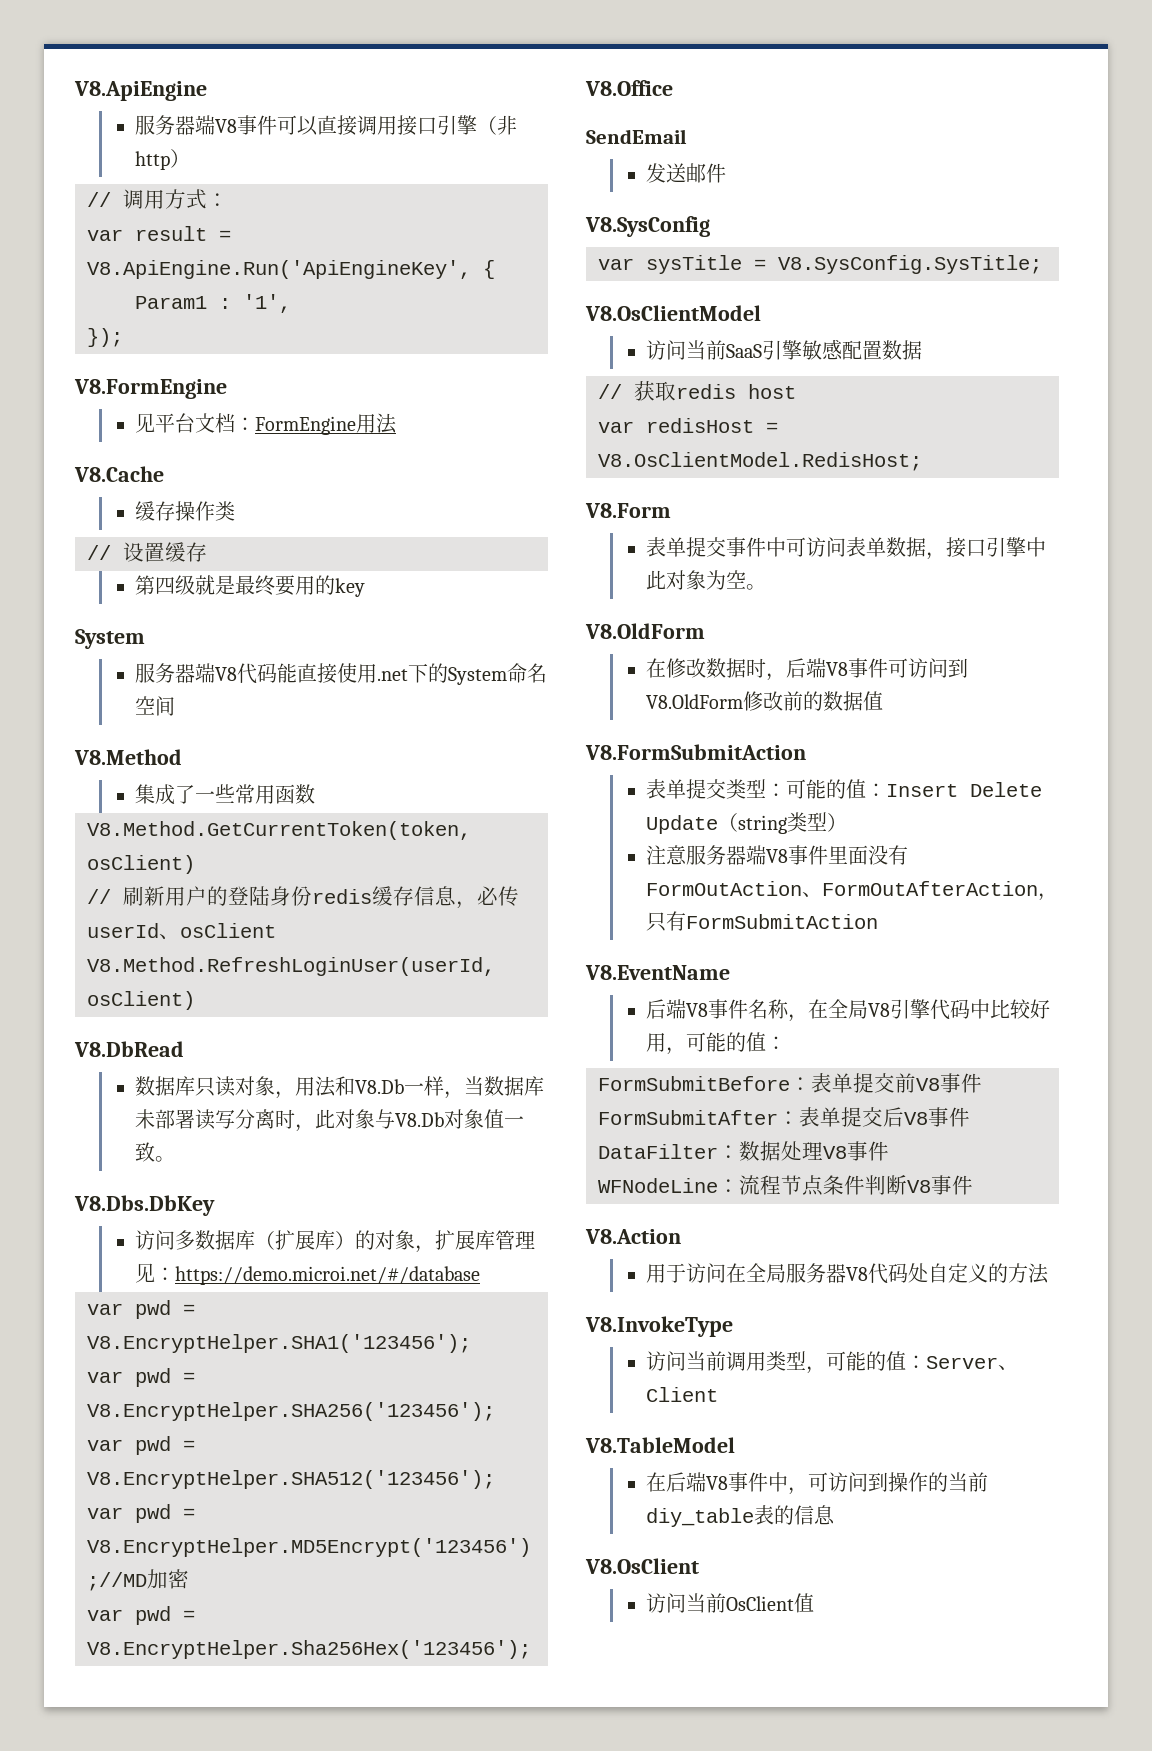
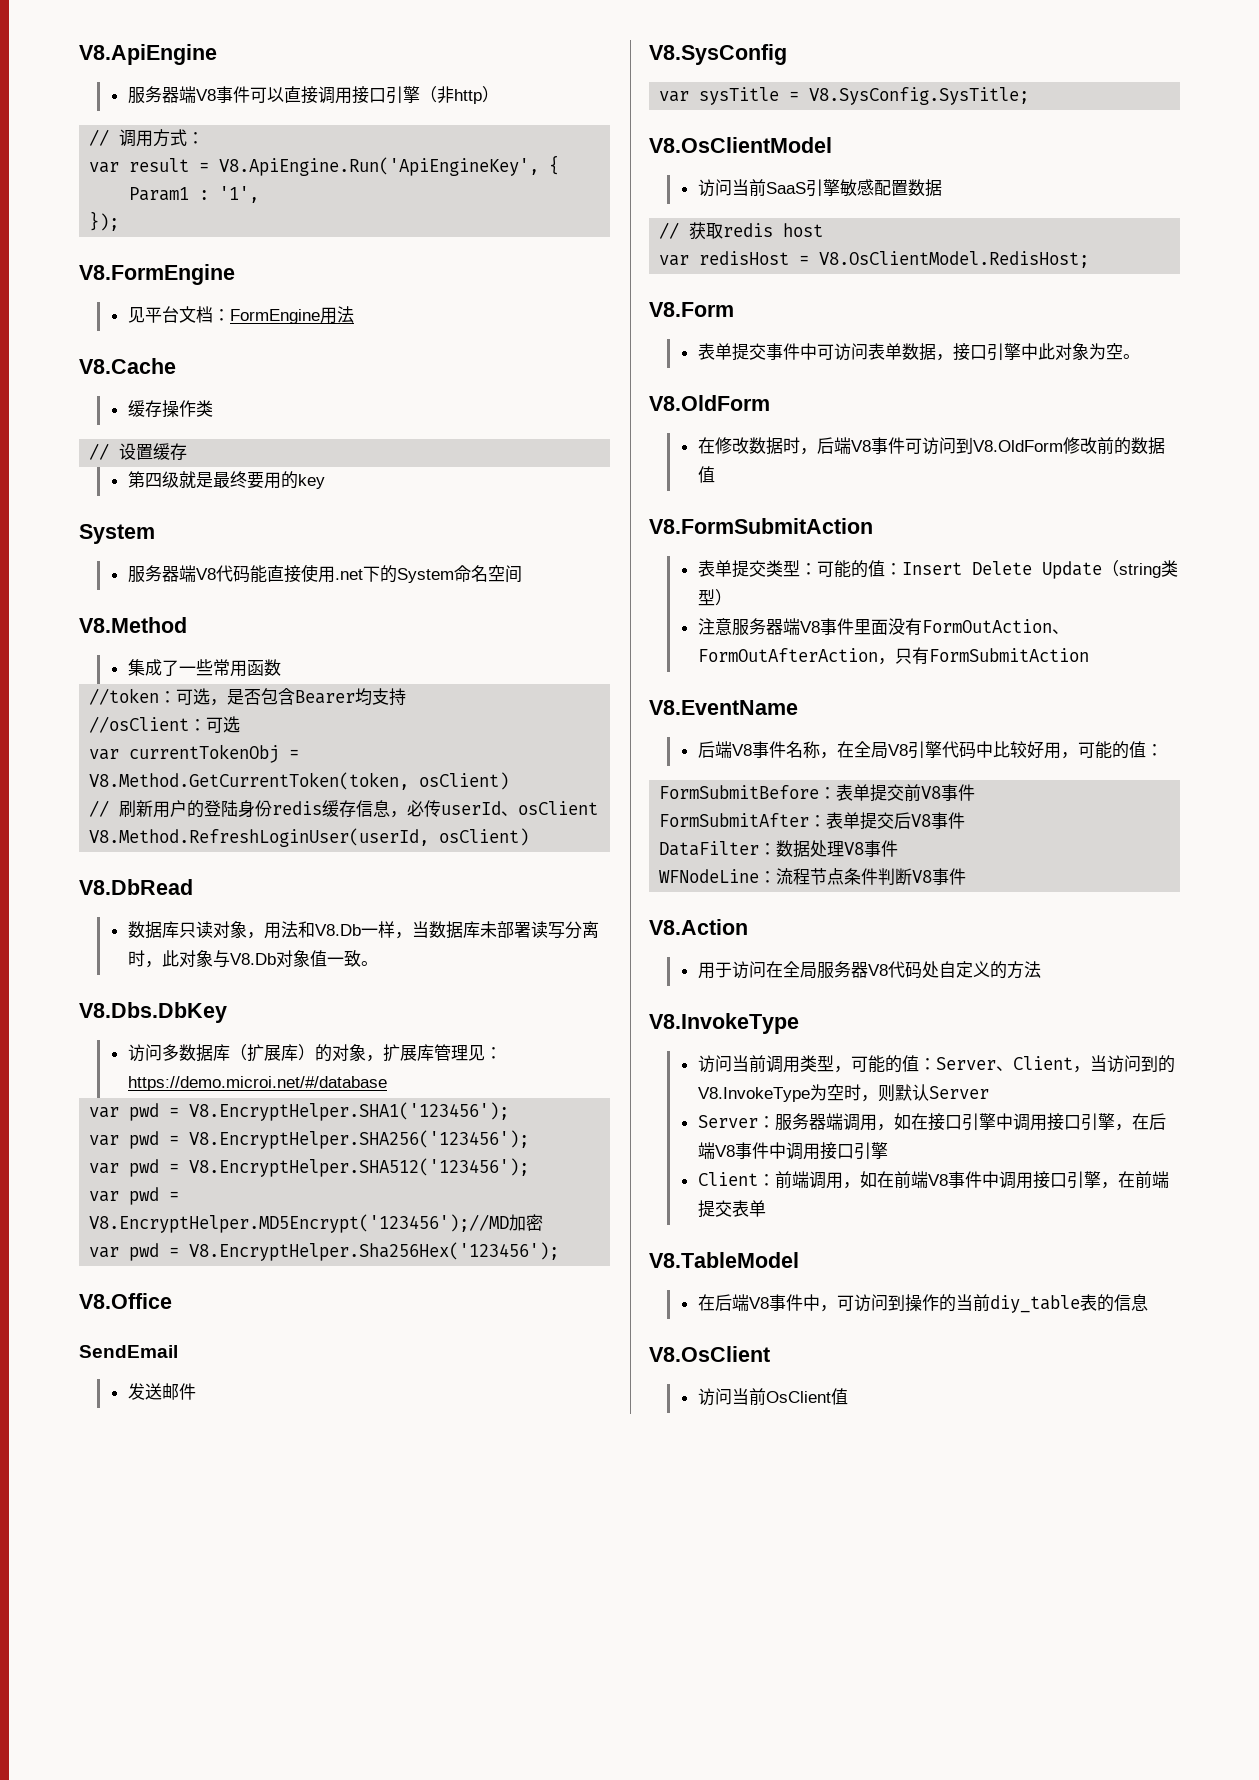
(316, 794) none -> [89,688,407,706] [89,716,241,733] [89,744,300,763] //token：可选，是否包含Bearer均支持 // //osClient：可选 // var currentTokenObj =
(719, 1394) none -> [1072,1055,1175,1073] [697,1084,989,1102] [697,1113,1166,1131] [697,1142,888,1160] [697,1171,1169,1189] [697,1200,766,1218] ，当访问到的V8.InvokeType为空时，则默认Server // Server：服务器端调用，如在接口引擎中调用接口引擎，在后端V8事件中调用接口引擎 // Client：前端调用，如在前端V8事件中调用接口引擎，在前端提交表单

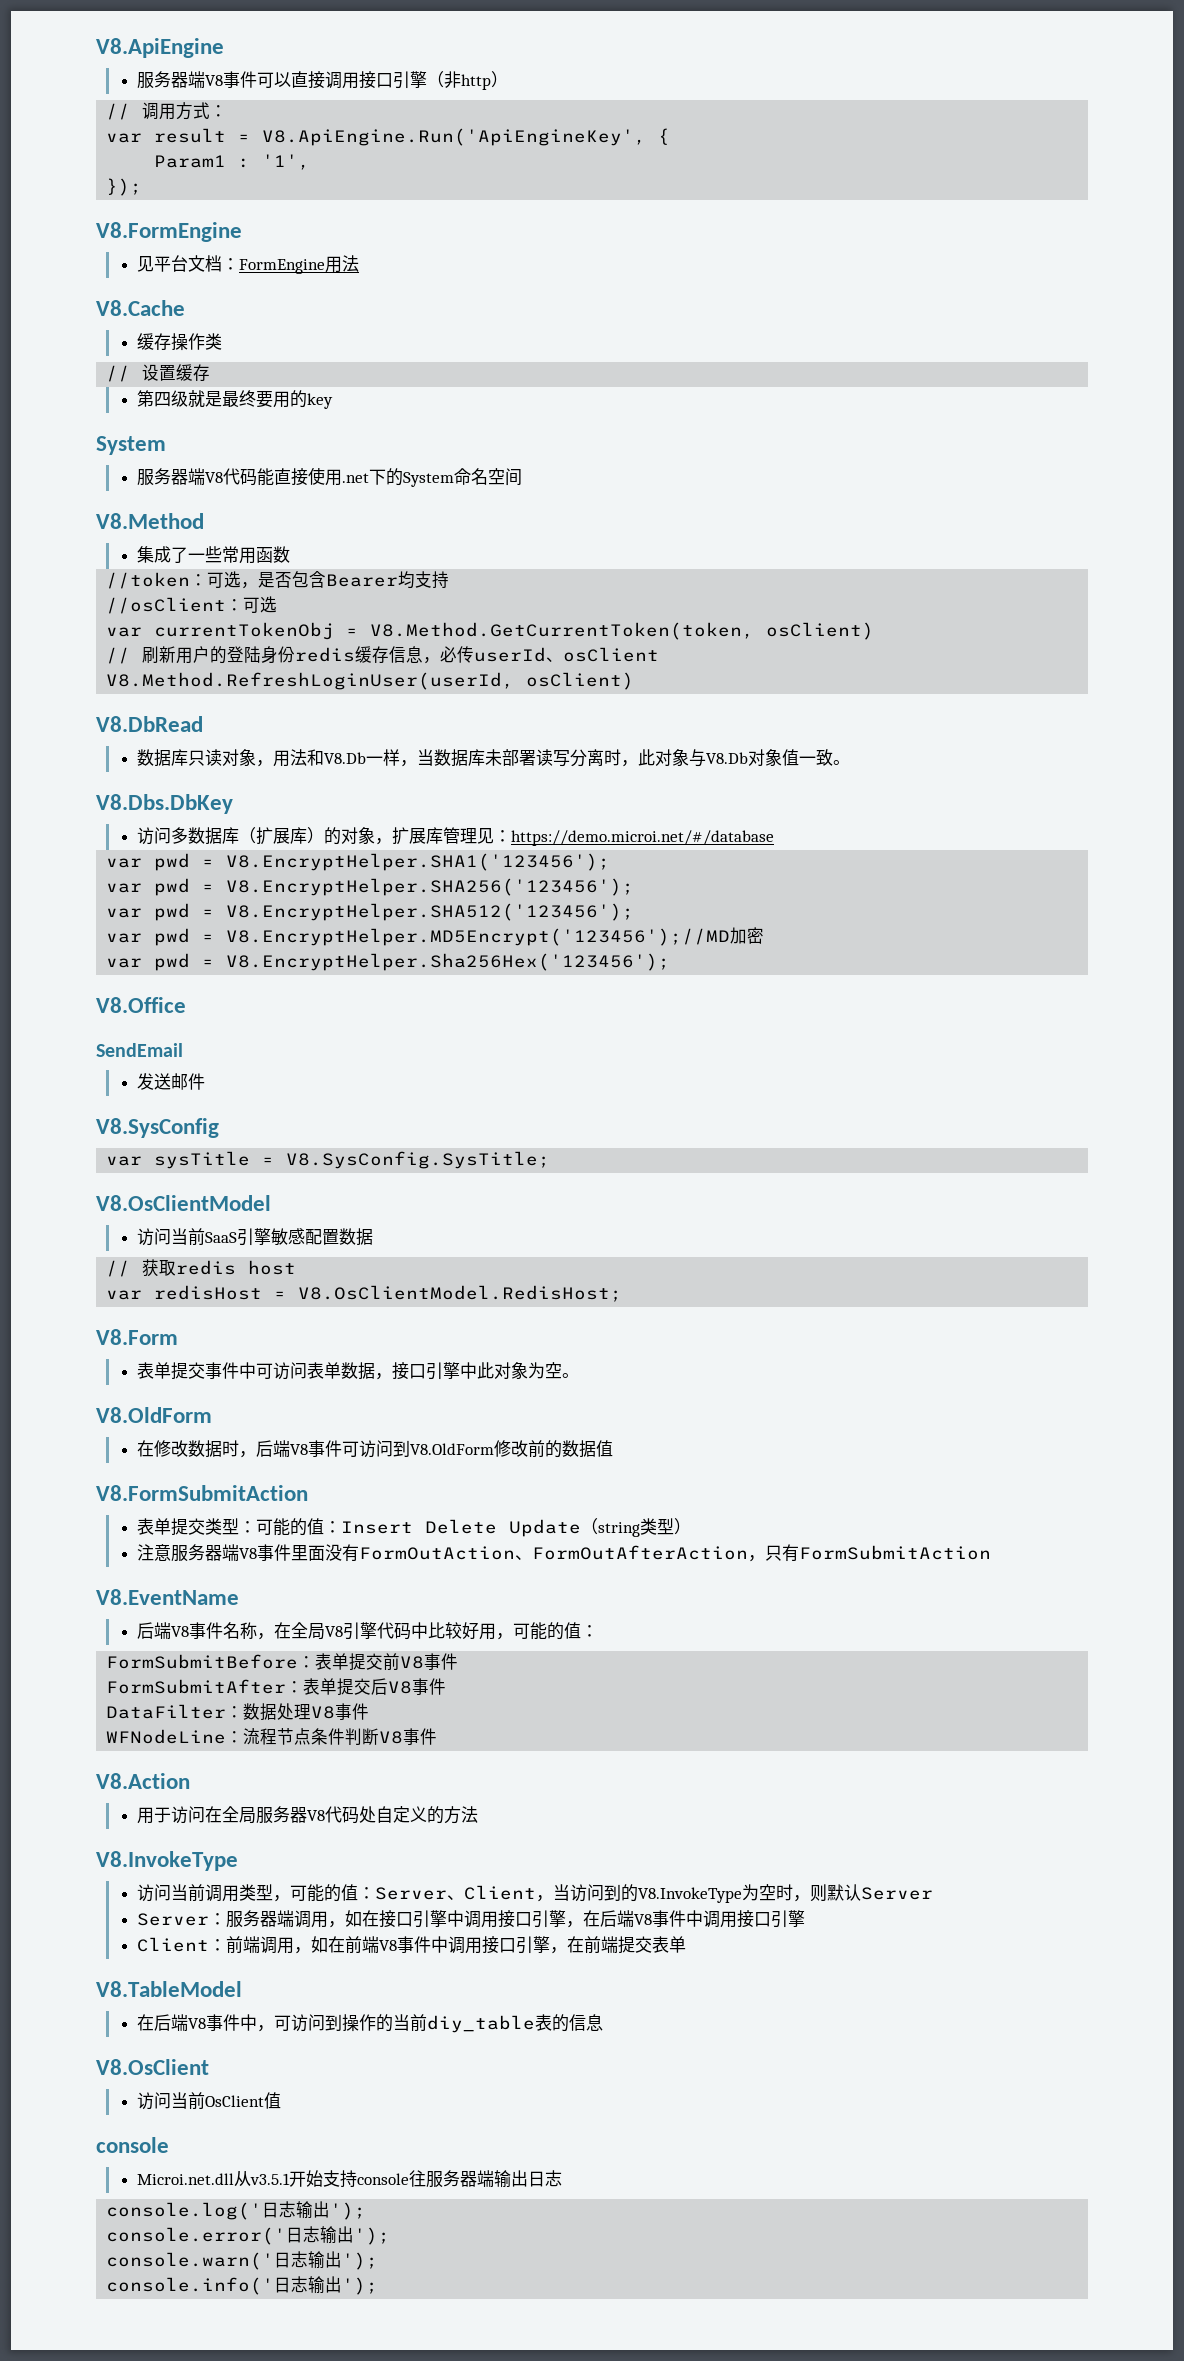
(848, 1396) none -> [96,2137,169,2153] [137,2170,563,2188] [106,2201,367,2220] [106,2226,391,2245] [106,2251,379,2270] [106,2276,379,2295] // console // Microi.net.dll从v3.5.1开始支持console往服务器端输出日志 // console.log('日志输出'); // console.error('日志输出'); // console.warn('日志输出'); // console.info('日志输出');

